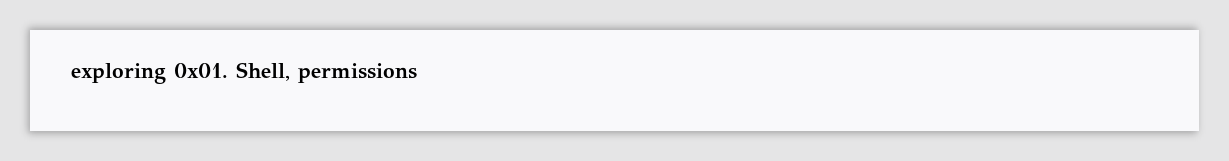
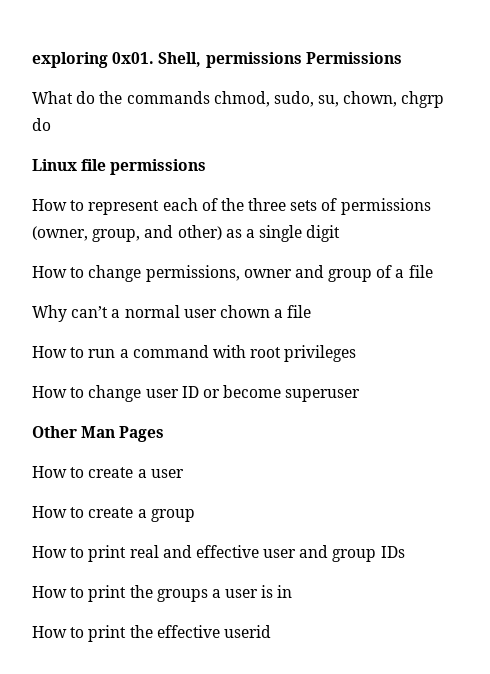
(417, 73) none -> [305,52,402,64] [32,91,445,108] [32,118,51,131] [32,159,207,175] [32,198,431,215] [32,225,341,242] [32,265,433,282] [32,305,312,322] [32,345,357,362] [32,385,361,402] [32,426,165,442] [32,466,184,478] [32,506,195,522] [32,545,405,562] [32,585,293,602] [32,625,271,642] Permissions // What do the commands chmod, sudo, su, chown, chgrp do // Linux file permissions // How to represent each of the three sets of permissions (owner, group, and other) as a single digit // How to change permissions, owner and group of a file // Why can’t a normal user chown a file // How to run a command with root privileges // How to change user ID or become superuser // Other Man Pages // How to create a user // How to create a group // How to print real and effective user and group IDs // How to print the groups a user is in // How to print the effective userid

